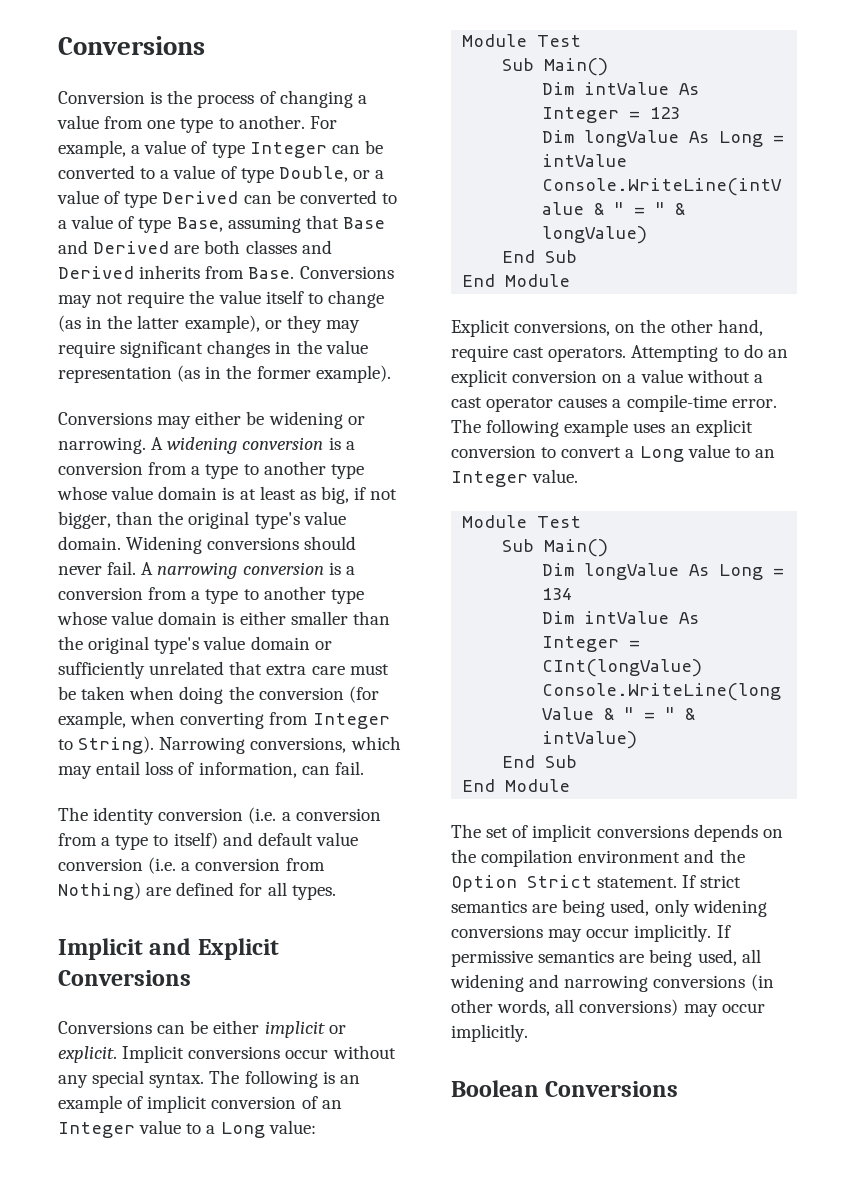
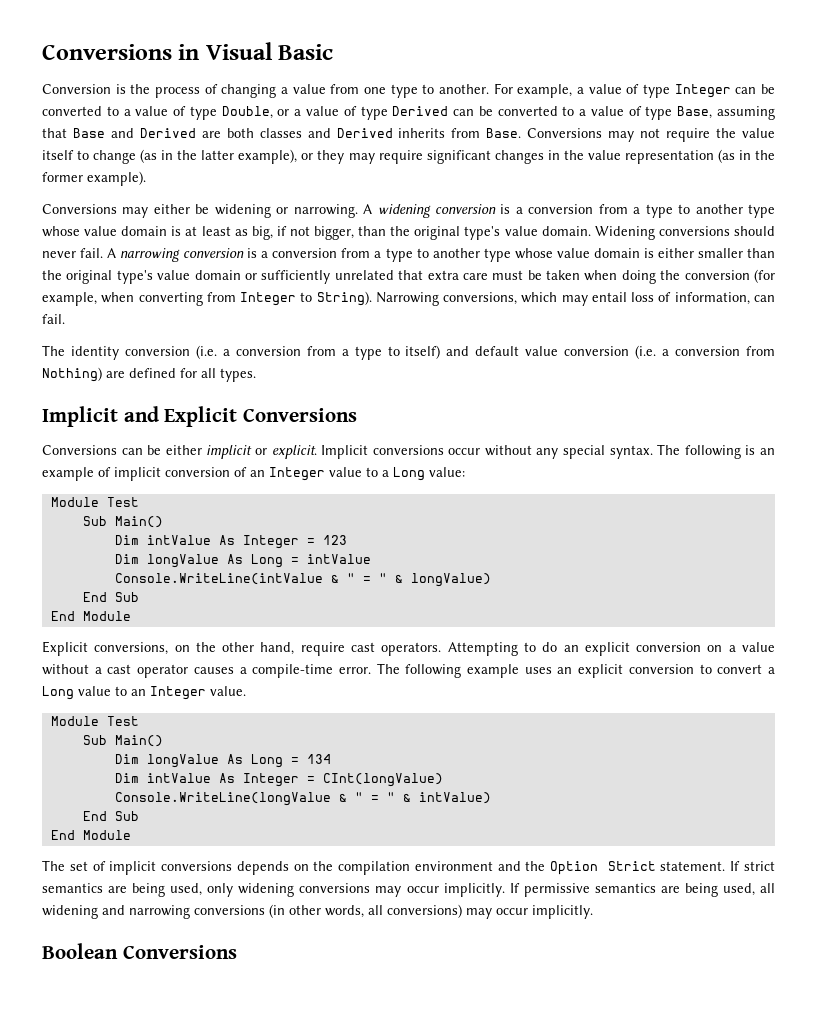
[58,36,205,55] Conversions -> [42,42,334,60] Conversions in Visual Basic

